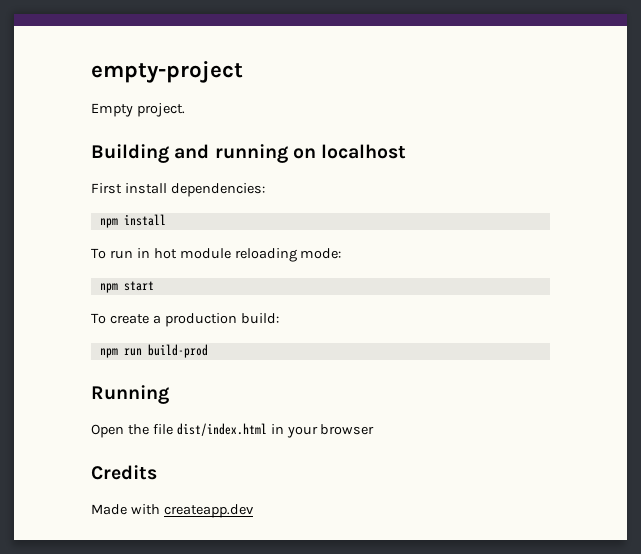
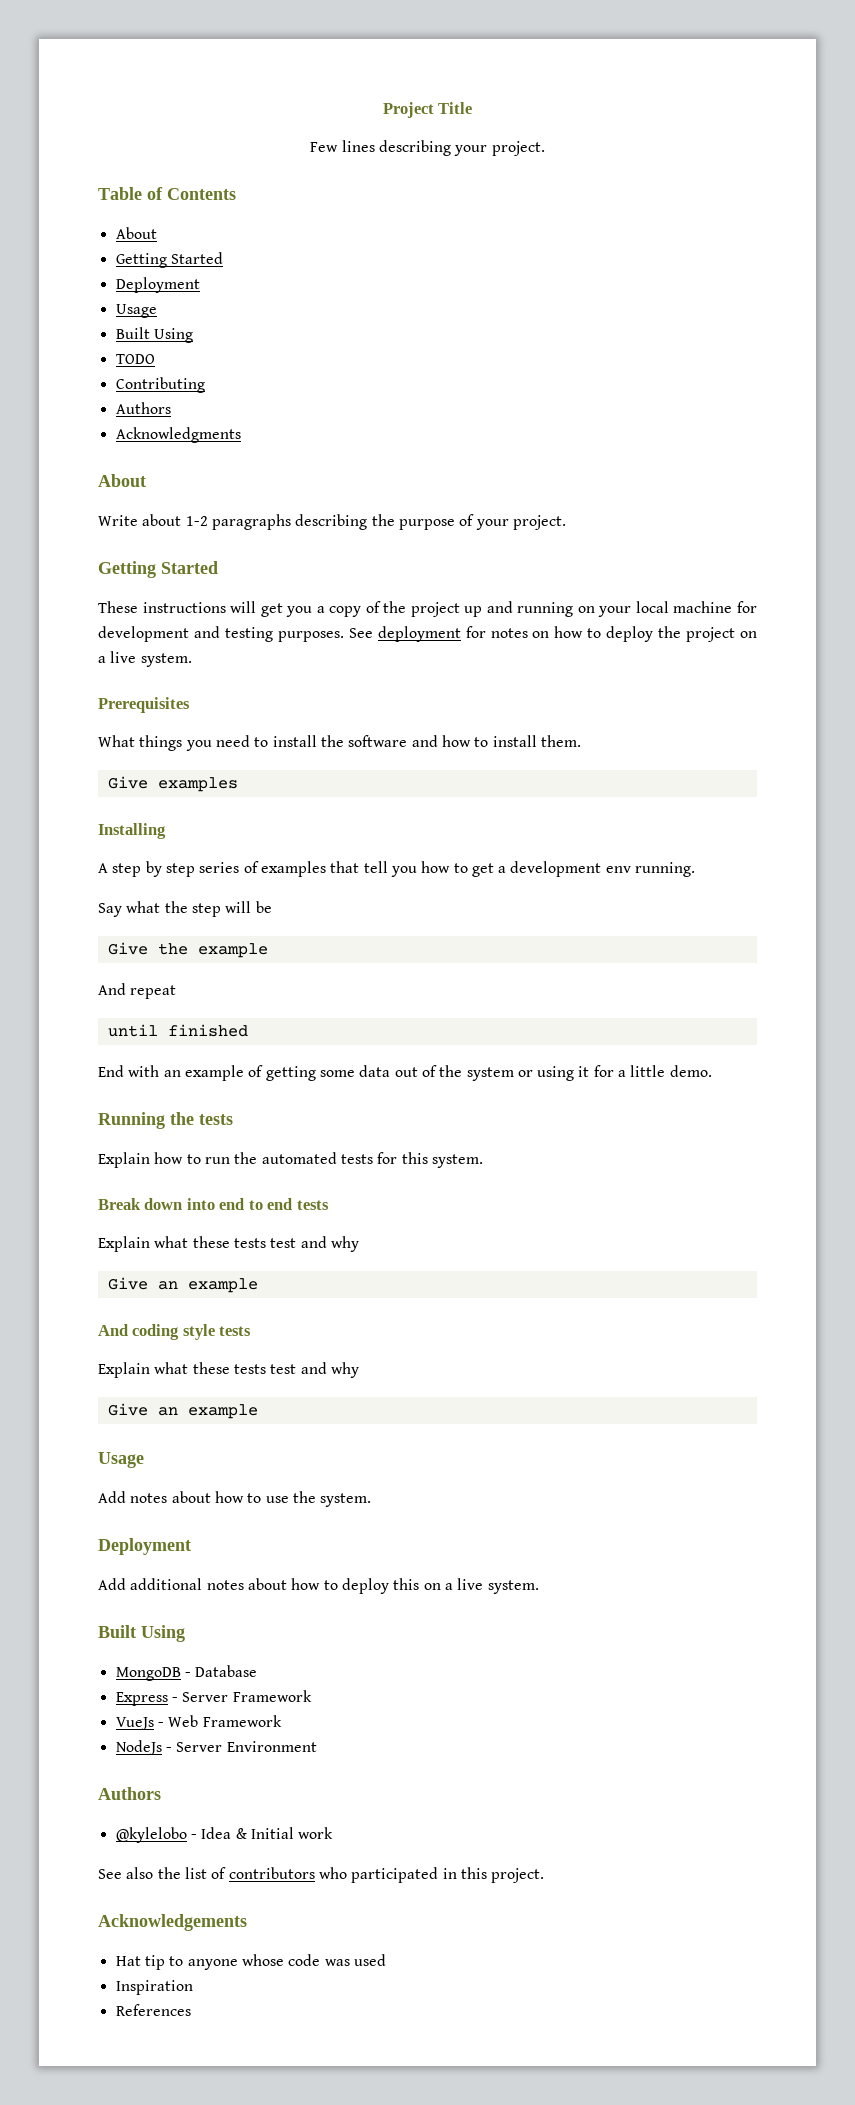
[91,61,243,83] [91,103,185,117] [91,144,407,163] [91,183,265,197] [99,214,166,228] [91,248,342,262] [99,281,154,293] [91,313,279,327] [99,344,208,358] [91,385,169,404] [91,423,375,438] [91,465,157,480] [91,504,254,518] empty-project // Empty project. // Building and running on localhost // First install dependencies: // npm install // To run in hot module reloading mode: // npm start // To create a production build: // npm run build-prod // Running // Open the file dist/index.html in your browser // Credits // Made with createapp.dev -> [382,102,473,118] [310,140,545,156] [98,187,236,200] [115,227,157,239] [115,252,223,268] [115,277,200,293] [115,304,157,318] [115,327,193,343] [115,354,155,364] [115,377,205,393] [115,402,171,414] [115,427,241,443] [98,474,146,487] [98,514,566,530] [98,561,218,578] [98,601,757,617] [98,626,758,642] [98,651,192,667] [98,697,190,713] [98,735,581,751] [107,776,238,792] [98,823,166,839] [98,861,696,877] [98,901,272,917] [107,942,268,958] [98,983,177,999] [107,1024,248,1037] [98,1065,712,1081] [98,1112,233,1129] [98,1152,483,1168] [98,1198,329,1210] [98,1236,359,1252] [107,1277,258,1293] [98,1324,252,1340] [98,1362,359,1378] [107,1403,258,1419] [98,1452,144,1468] [98,1491,372,1507] [98,1538,191,1555] [98,1578,539,1594] [98,1625,185,1642] [115,1665,258,1681] [115,1690,312,1706] [115,1715,282,1730] [115,1740,317,1755] [98,1787,161,1800] [115,1827,334,1843] [98,1867,545,1883] [98,1914,247,1931] [115,1954,386,1970] [115,1980,193,1995] [115,2004,191,2016] Project Title // Few lines describing your project. // Table of Contents // About // Getting Started // Deployment // Usage // Built Using // TODO // Contributing // Authors // Acknowledgments // About // Write about 1-2 paragraphs describing the purpose of your project. // Getting Started // These instructions will get you a copy of the project up and running on your local machine for development and testing purposes. See deployment for notes on how to deploy the project on a live system. // Prerequisites // What things you need to install the software and how to install them. // Give examples // Installing // A step by step series of examples that tell you how to get a development env running. // Say what the step will be // Give the example // And repeat // until finished // End with an example of getting some data out of the system or using it for a little demo. // Running the tests // Explain how to run the automated tests for this system. // Break down into end to end tests // Explain what these tests test and why // Give an example // And coding style tests // Explain what these tests test and why // Give an example // Usage // Add notes about how to use the system. // Deployment // Add additional notes about how to deploy this on a live system. // Built Using // MongoDB - Database // Express - Server Framework // VueJs - Web Framework // NodeJs - Server Environment // Authors // @kylelobo - Idea & Initial work // See also the list of contributors who participated in this project. // Acknowledgements // Hat tip to anyone whose code was used // Inspiration // References

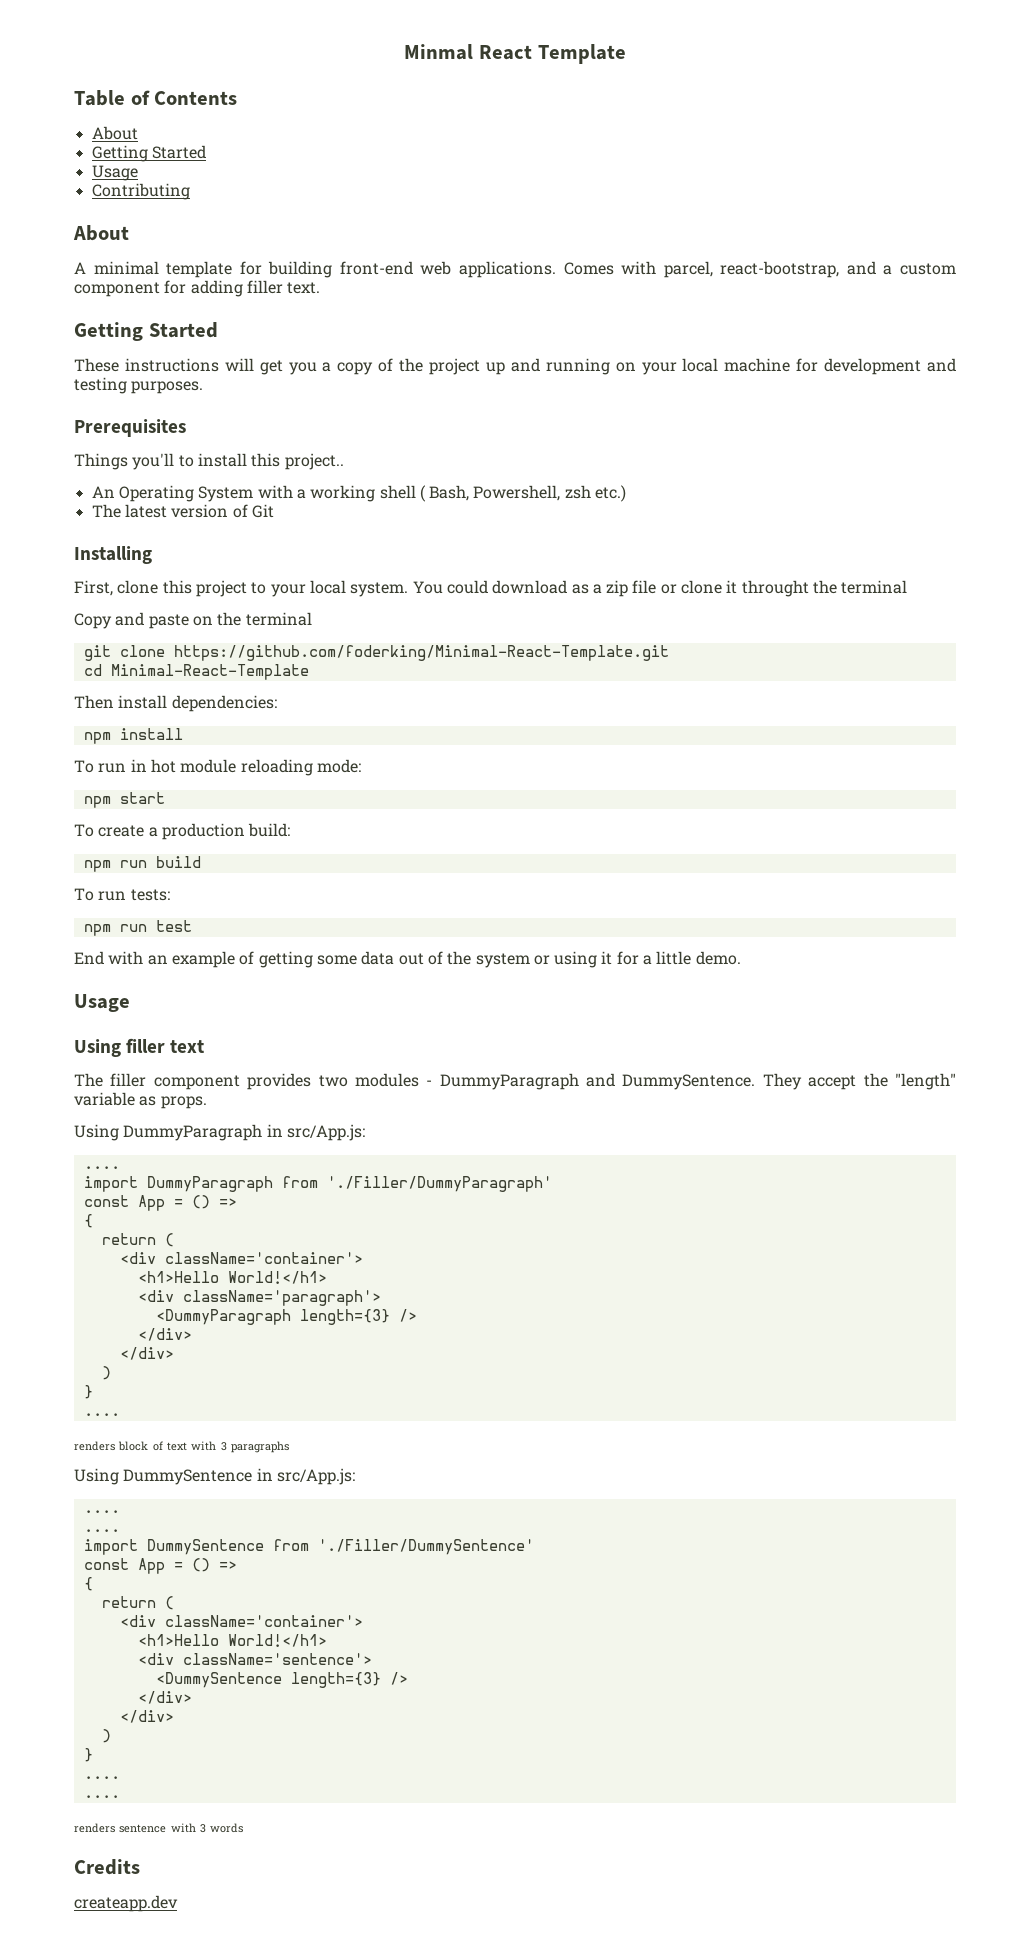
[382,102,473,118] [310,140,545,156] Project Title // Few lines describing your project. -> [404,44,626,64] Minmal React Template
[115,277,200,293] [115,304,157,318] [115,327,193,343] [115,354,155,364] // Deployment // Usage // Built Using // TODO -> [91,165,138,181] // Usage
[115,402,171,414] [115,427,241,443] [98,474,146,487] [98,514,566,530] // Authors // Acknowledgments // About // Write about 1-2 paragraphs describing the purpose of your project. -> [73,225,129,241] [74,261,956,278] [74,280,321,297] // About // A minimal template for building front-end web applications. Comes with parcel, react-bootstrap, and a custom component for adding filler text.
[348,626,758,642] [98,651,192,667] [98,697,190,713] [98,735,581,751] [107,776,238,792] [98,823,166,839] [98,861,696,877] [98,901,272,917] [107,942,268,958] [98,983,177,999] [107,1024,248,1037] See deployment for notes on how to deploy the project on a live system. // Prerequisites // What things you need to install the software and how to install them. // Give examples // Installing // A step by step series of examples that tell you how to get a development env running. // Say what the step will be // Give the example // And repeat // until finished -> [74,419,186,437] [74,453,344,470] [91,485,627,502] [91,504,274,518] [74,546,152,564] [74,580,908,597] [74,612,312,629] [83,645,669,661] [83,664,309,680] [74,695,277,712] [83,728,183,744] [74,759,361,776] [83,792,165,808] [74,823,291,840] [83,856,201,872] [74,888,170,901] [83,920,192,936] // Prerequisites // Things you'll to install this project.. // An Operating System with a working shell ( Bash, Powershell, zsh etc.) // The latest version of Git // Installing // First, clone this project to your local system. You could download as a zip file or clone it throught the terminal // Copy and paste on the terminal // git clone https://github.com/foderking/Minimal-React-Template.git // cd Minimal-React-Template // Then install dependencies: // npm install // To run in hot module reloading mode: // npm start // To create a production build: // npm run build // To run tests: // npm run test
[98,1112,233,1129] [98,1152,483,1168] [98,1198,329,1210] [98,1236,359,1252] [107,1277,258,1293] [98,1324,252,1340] [98,1362,359,1378] [107,1403,258,1419] [98,1452,144,1468] [98,1491,372,1507] [98,1538,191,1555] [98,1578,539,1594] [98,1625,185,1642] [115,1665,258,1681] [115,1690,312,1706] [115,1715,282,1730] [115,1740,317,1755] [98,1787,161,1800] [115,1827,334,1843] [98,1867,545,1883] [98,1914,247,1931] [115,1954,386,1970] [115,1980,193,1995] [115,2004,191,2016] Running the tests // Explain how to run the automated tests for this system. // Break down into end to end tests // Explain what these tests test and why // Give an example // And coding style tests // Explain what these tests test and why // Give an example // Usage // Add notes about how to use the system. // Deployment // Add additional notes about how to deploy this on a live system. // Built Using // MongoDB - Database // Express - Server Framework // VueJs - Web Framework // NodeJs - Server Environment // Authors // @kylelobo - Idea & Initial work // See also the list of contributors who participated in this project. // Acknowledgements // Hat tip to anyone whose code was used // Inspiration // References -> [74,994,130,1012] [74,1038,205,1057] [74,1073,956,1090] [74,1092,207,1109] [74,1124,365,1141] [83,1166,120,1169] [83,1176,552,1192] [83,1195,237,1211] [83,1214,93,1228] [101,1233,174,1247] [119,1252,363,1264] [137,1271,327,1284] [137,1290,381,1306] [155,1309,417,1325] [137,1328,192,1341] [119,1347,174,1360] [101,1366,111,1380] [83,1385,93,1399] [83,1413,120,1416] [74,1441,289,1453] [74,1468,355,1485] [83,1510,120,1513] [83,1529,120,1532] [83,1539,534,1555] [83,1558,237,1574] [83,1577,93,1591] [101,1596,174,1610] [119,1615,363,1627] [137,1634,327,1647] [137,1653,372,1665] [155,1672,408,1688] [137,1691,192,1704] [119,1710,174,1723] [101,1729,111,1743] [83,1748,93,1762] [83,1776,120,1779] [83,1795,120,1798] [74,1823,244,1833] [74,1859,140,1875] [74,1895,178,1912] Usage // Using filler text // The filler component provides two modules - DummyParagraph and DummySentence. They accept the "length" variable as props. // Using DummyParagraph in src/App.js: // .... // import DummyParagraph from './Filler/DummyParagraph' // const App = () => // { // return ( // <div className='container'> // <h1>Hello World!</h1> // <div className='paragraph'> // <DummyParagraph length={3} /> // </div> // </div> // ) // } // .... // renders block of text with 3 paragraphs // Using DummySentence in src/App.js: // .... // .... // import DummySentence from './Filler/DummySentence' // const App = () => // { // return ( // <div className='container'> // <h1>Hello World!</h1> // <div className='sentence'> // <DummySentence length={3} /> // </div> // </div> // ) // } // .... // .... // renders sentence with 3 words // Credits // createapp.dev

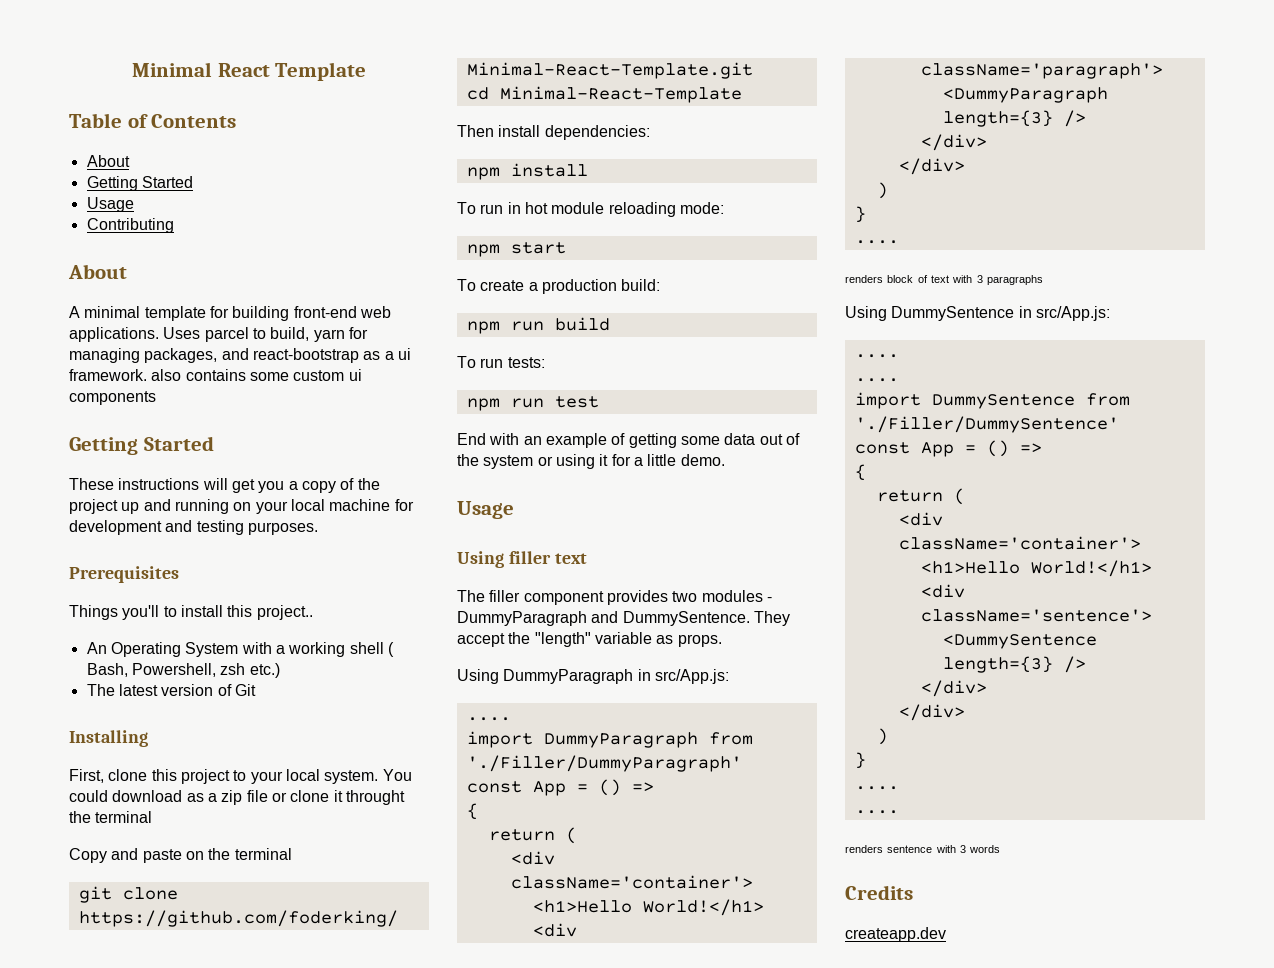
[404,44,474,60] Minmal -> [131,62,212,77] Minimal
[563,261,956,278] [74,280,321,297] Comes with parcel, react-bootstrap, and a custom component for adding filler text. -> [163,327,368,342] [69,348,411,363] [69,369,362,381] [69,391,156,405] Uses parcel to build, yarn for managing packages, and react-bootstrap as a ui framework. also contains some custom ui components

